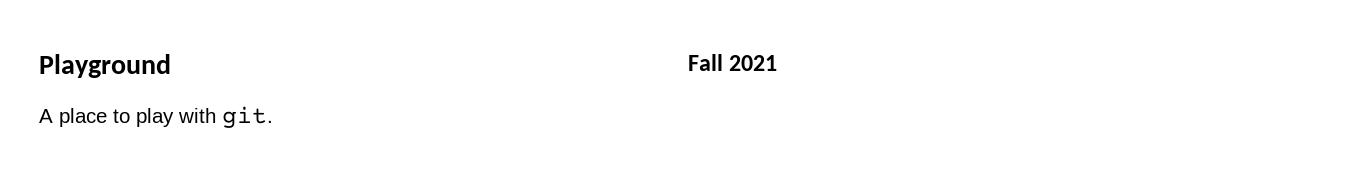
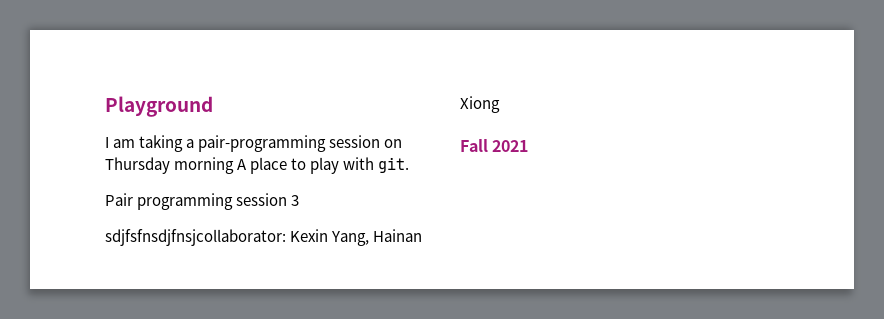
(171, 66) none -> [105,135,403,152] [105,157,235,174] I am taking a pair-programming session on Thursday morning
(273, 117) none -> [105,193,300,210] [105,229,423,246] [460,96,500,113] // Pair programming session 3 // sdjfsfnsdjfnsjcollaborator: Kexin Yang, Hainan Xiong

